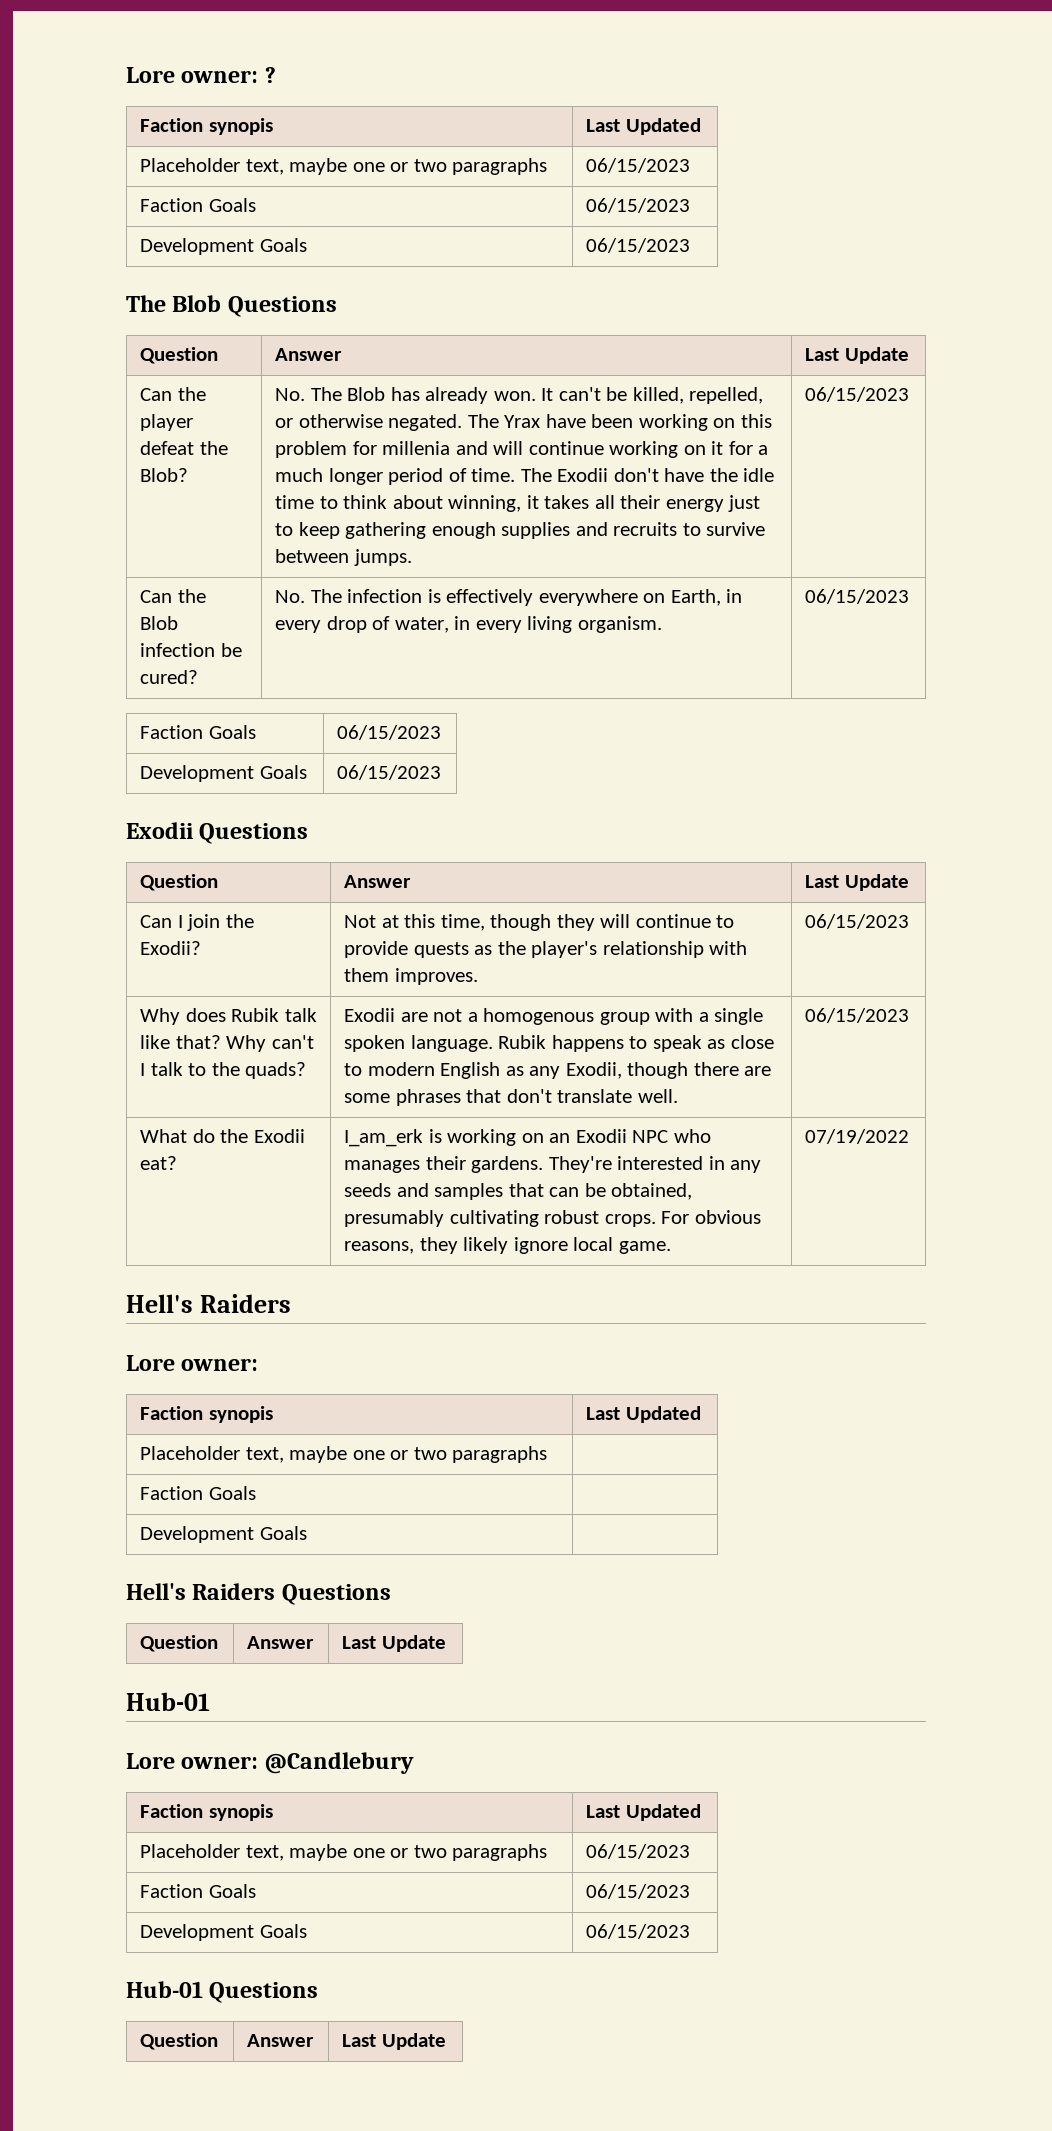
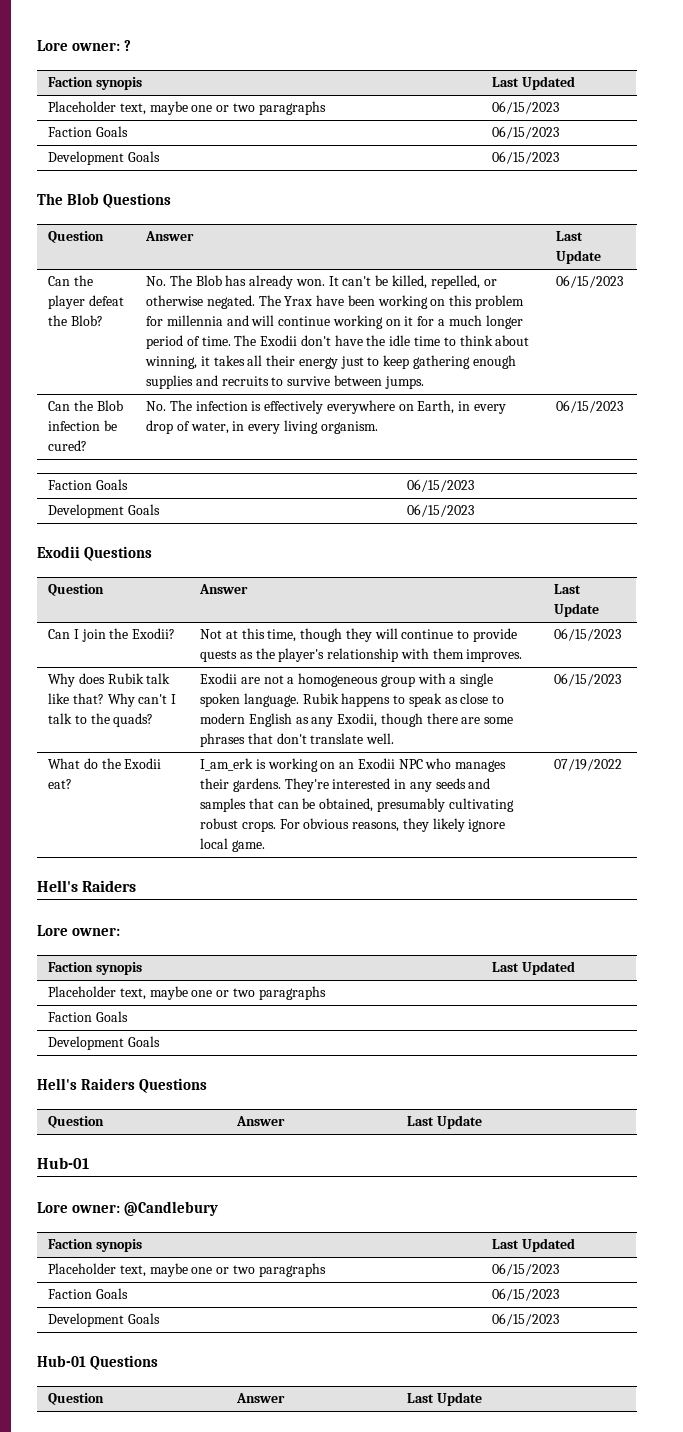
[382,441,451,455] millenia -> [166,315,223,326] millennia
[483,1008,595,1025] homogenous -> [298,673,379,687] homogeneous

